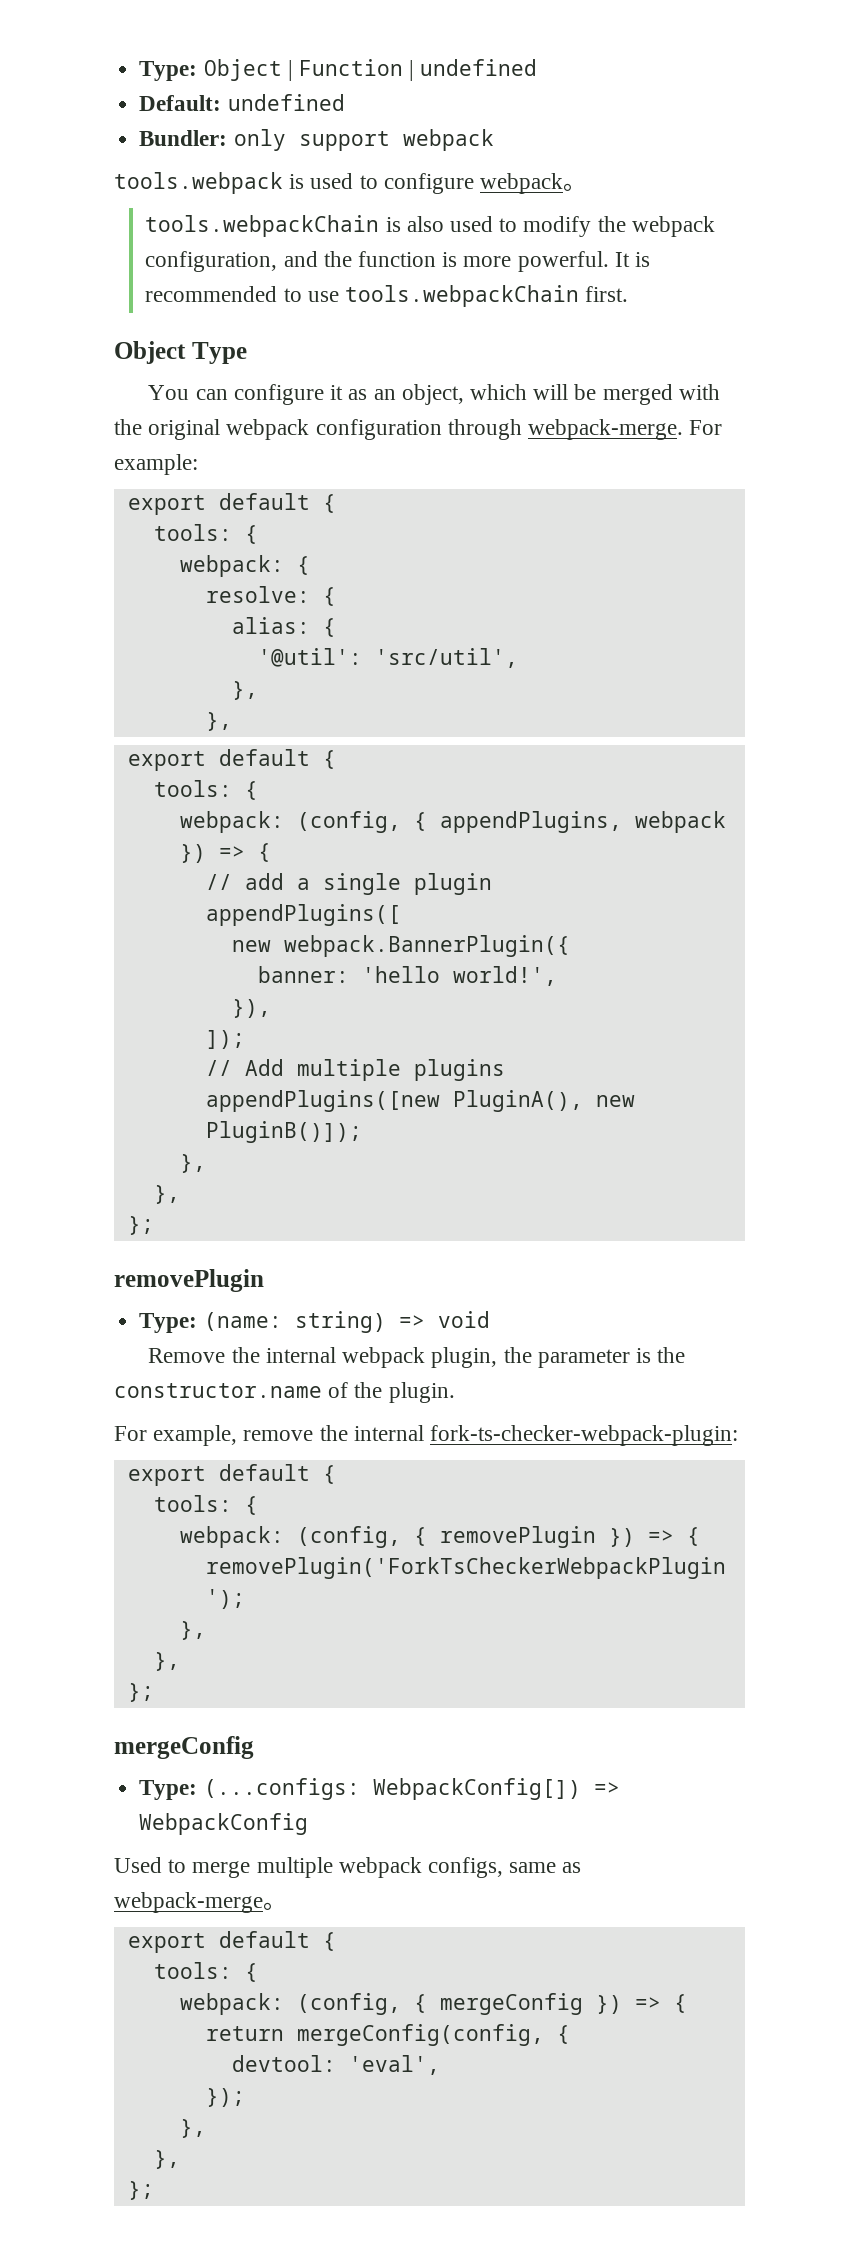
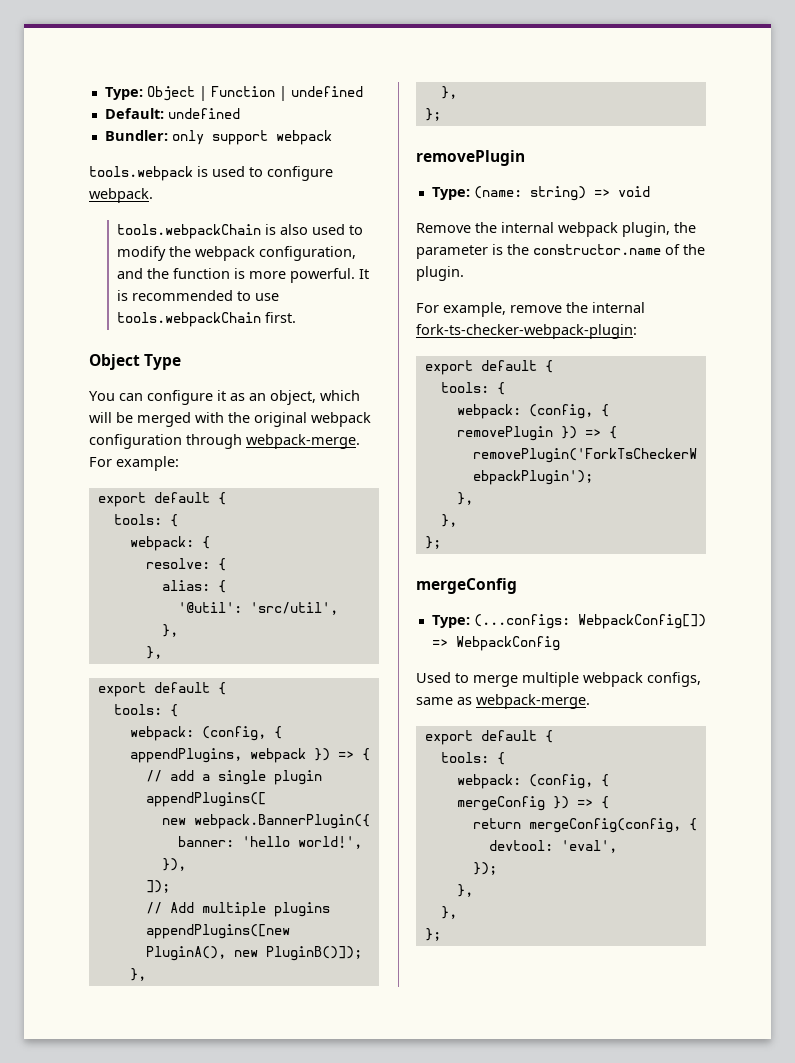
[480,173,587,194] webpack。 -> [89,188,153,203] webpack.
[114,1892,286,1913] webpack-merge。 -> [476,694,590,709] webpack-merge.

